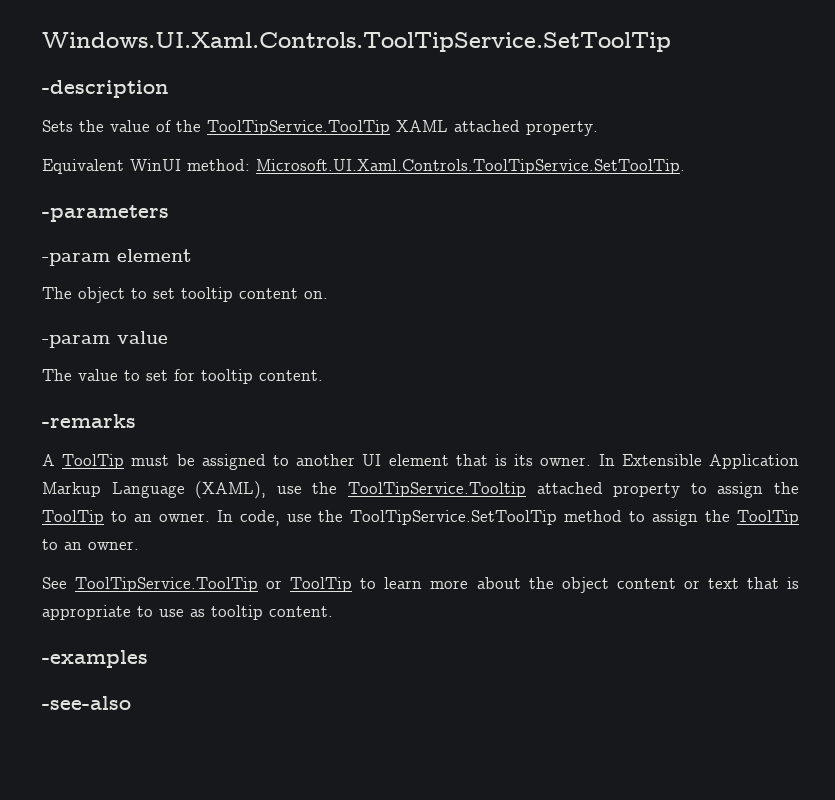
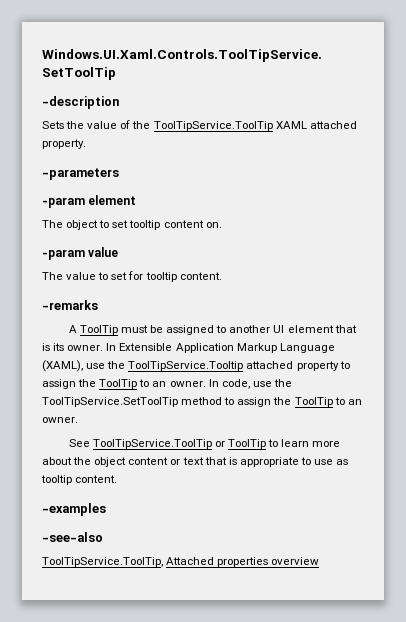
[42,159,685,174] // Equivalent WinUI method: Microsoft.UI.Xaml.Controls.ToolTipService.SetToolTip. -> (86, 144) none
(131, 703) none -> [42,557,320,567] // ToolTipService.ToolTip, Attached properties overview

